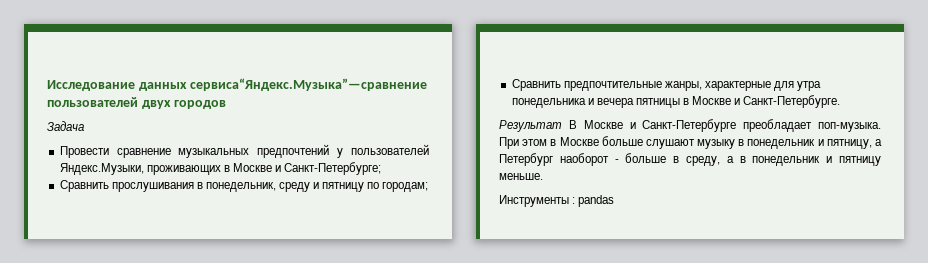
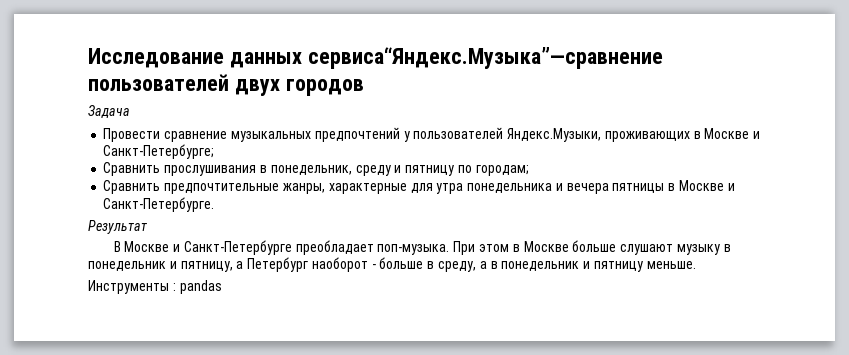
(562, 126) none -> (147, 227) //

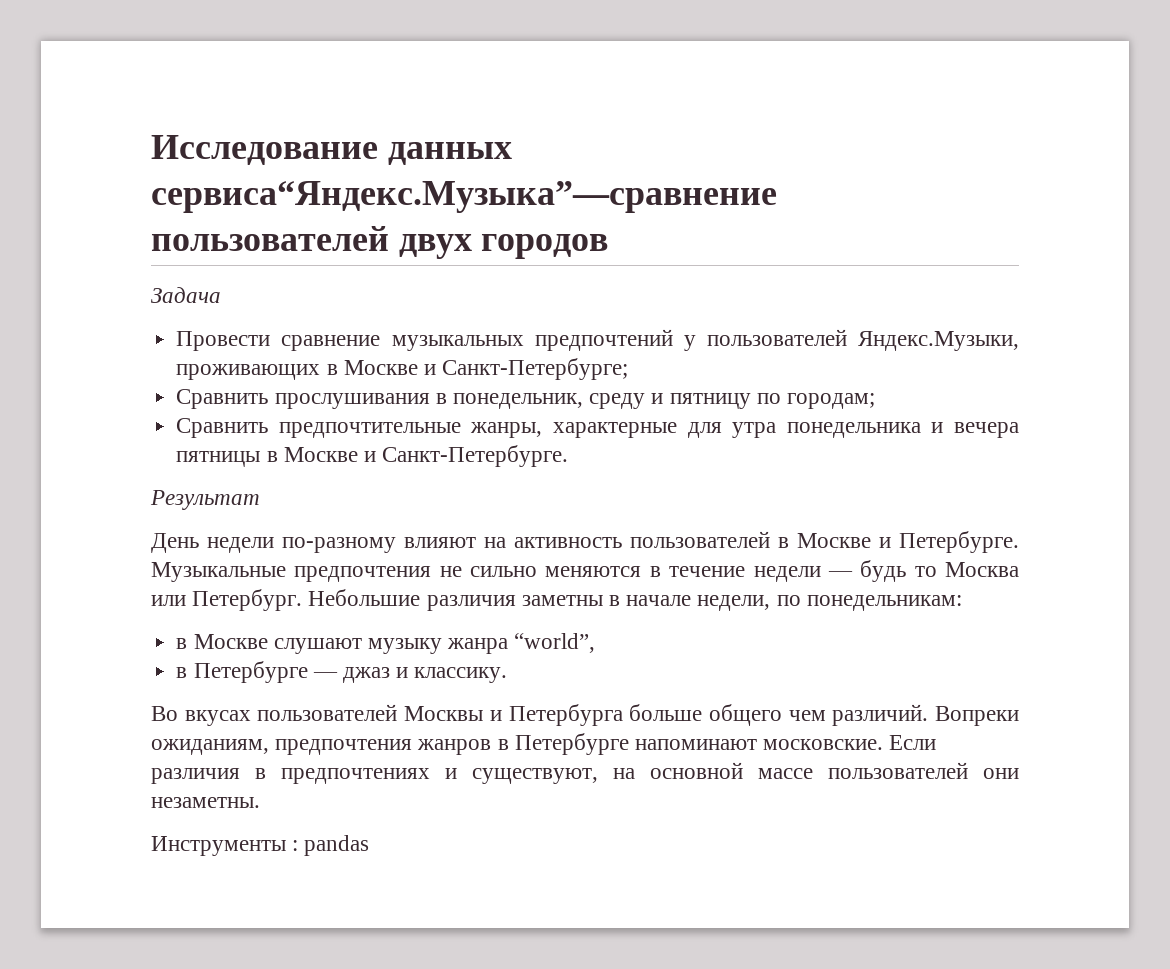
[113,240,617,255] В Москве и Санкт-Петербурге преобладает поп-музыка. При этом в Москве больше -> [151,531,1019,553] [151,560,1020,582] [151,589,962,611] [176,634,268,649] День недели по-разному влияют на активность пользователей в Москве и Петербурге. Музыкальные предпочтения не сильно меняются в течение недели — будь то Москва или Петербург. Небольшие различия заметны в начале недели, по понедельникам: // в Москве
[723,244,731,252] [88,257,696,272] в понедельник и пятницу, а Петербург наоборот - больше в среду, а в понедельник и пятницу меньше. -> [447,633,596,654] [176,661,508,683] [151,704,1020,726] [151,733,937,755] [151,762,1019,784] [151,797,260,808] жанра “world”, // в Петербурге — джаз и классику. // Во вкусах пользователей Москвы и Петербурга больше общего чем различий. Вопреки ожиданиям, предпочтения жанров в Петербурге напоминают московские. Если различия в предпочтениях и существуют, на основной массе пользователей они незаметны.

